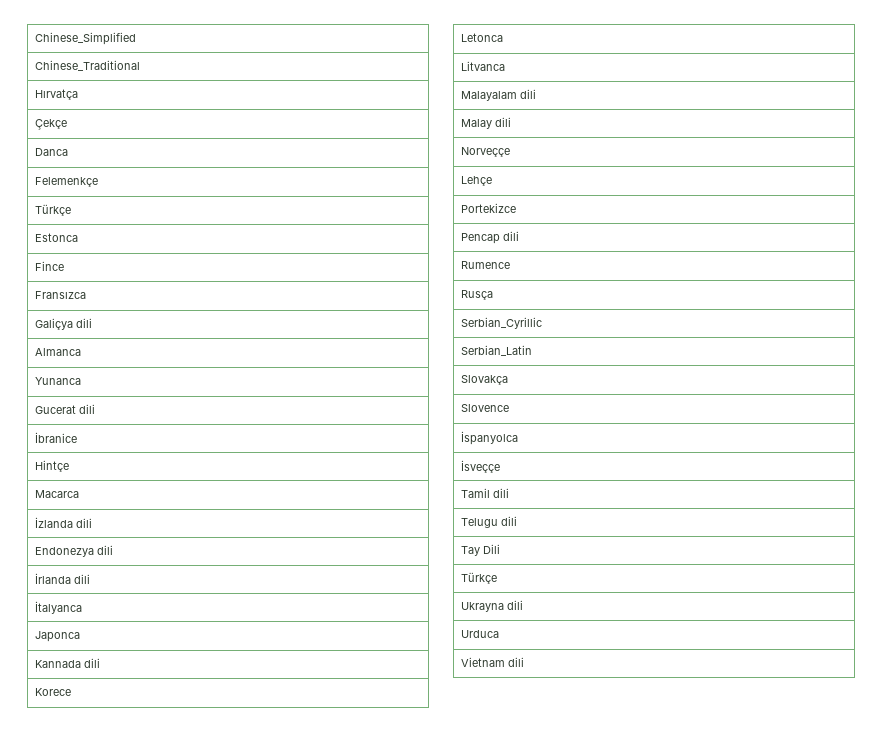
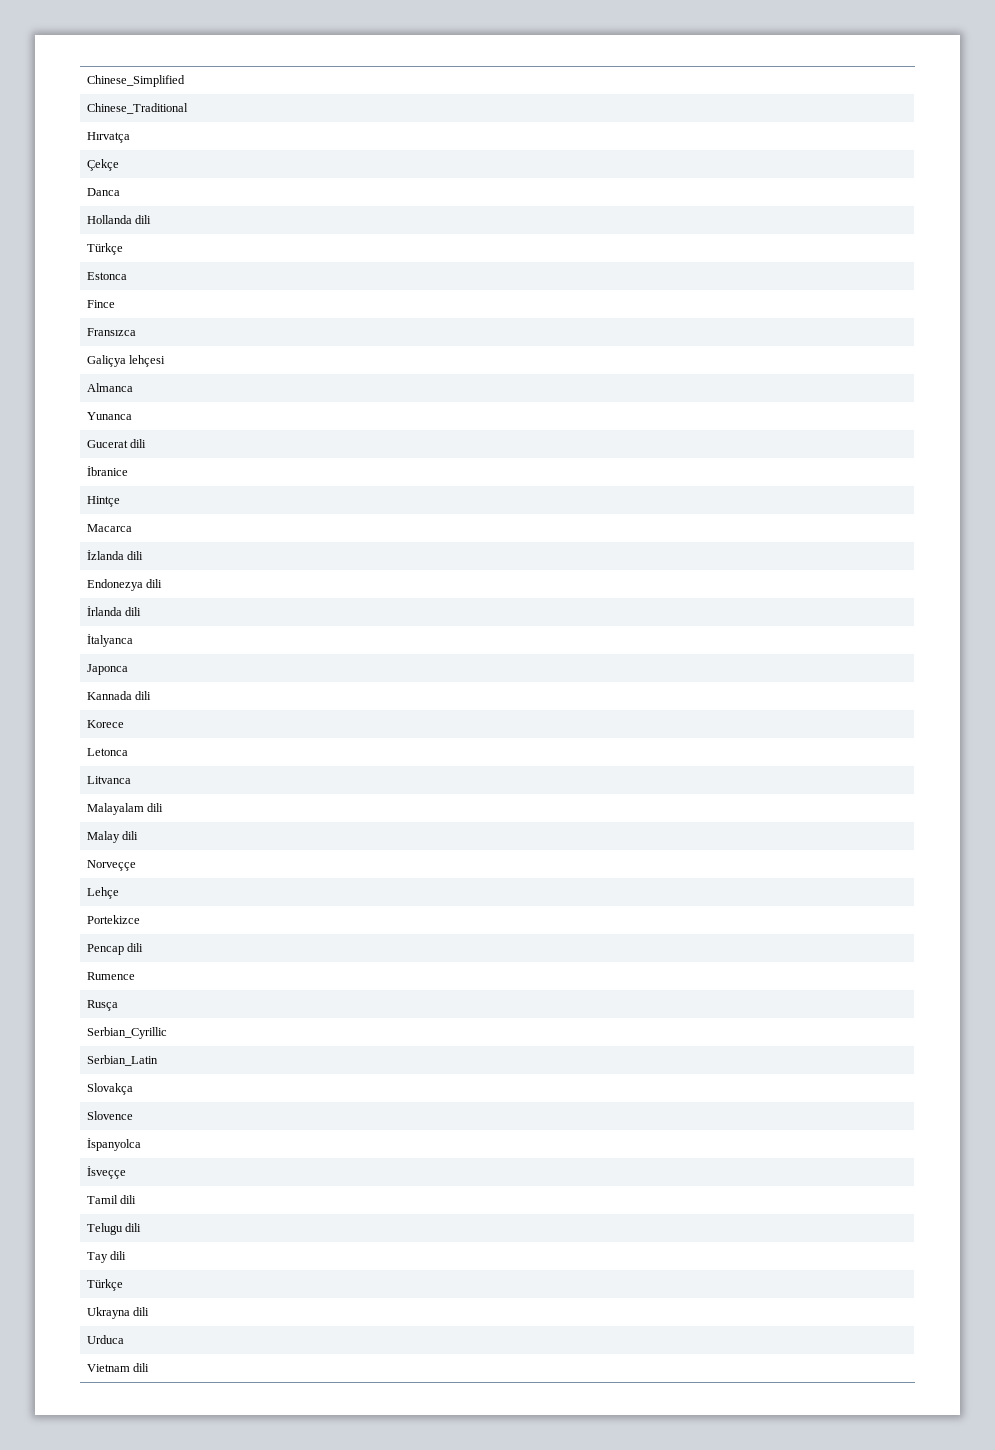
[34,177,98,187] Felemenkçe -> [86,215,151,224] Hollanda dili
[75,318,92,328] dili -> [128,355,165,367] lehçesi
[482,544,500,554] Dili -> [109,1251,126,1260] dili

